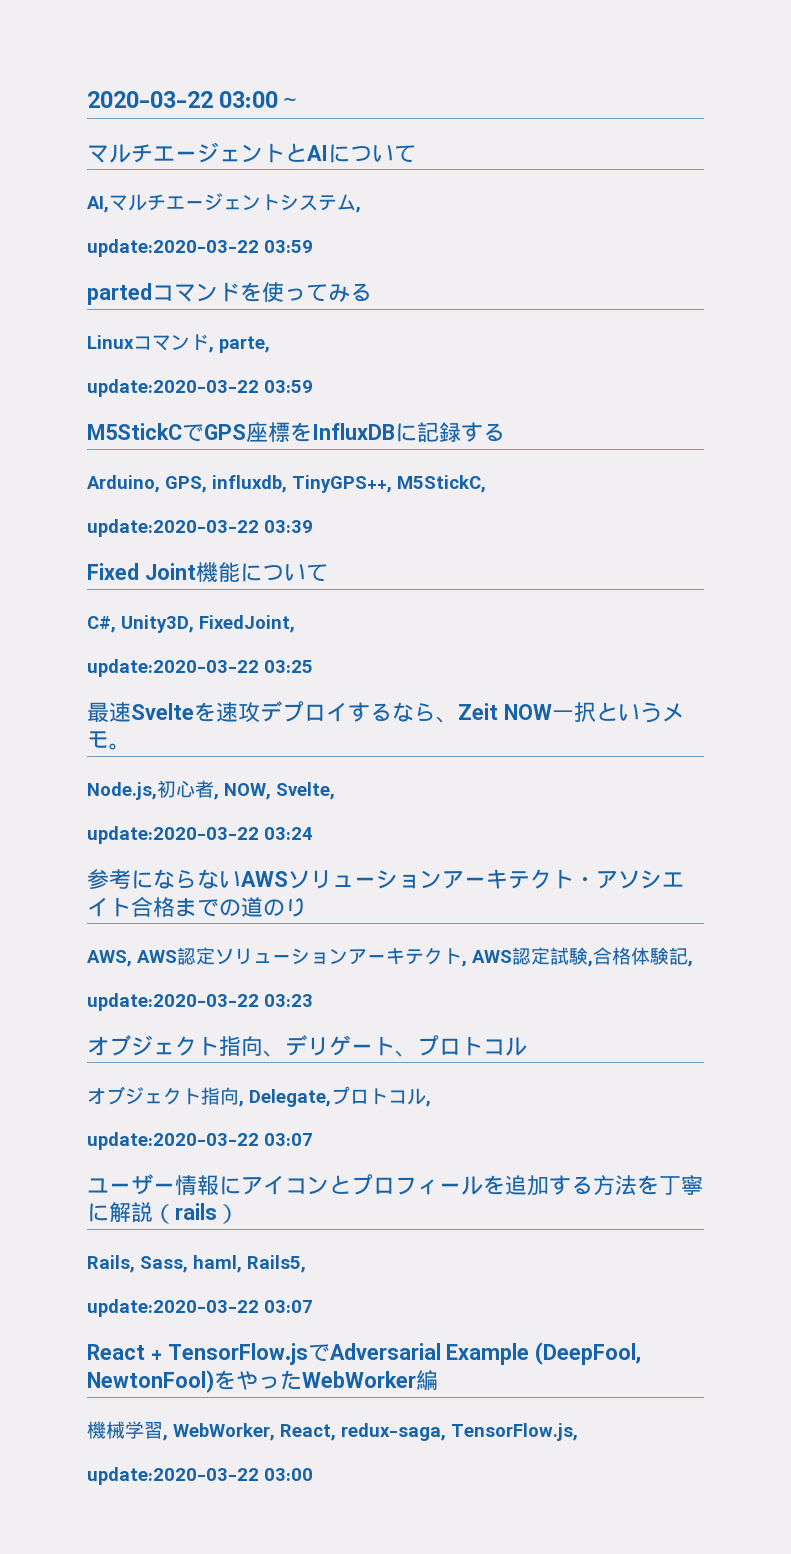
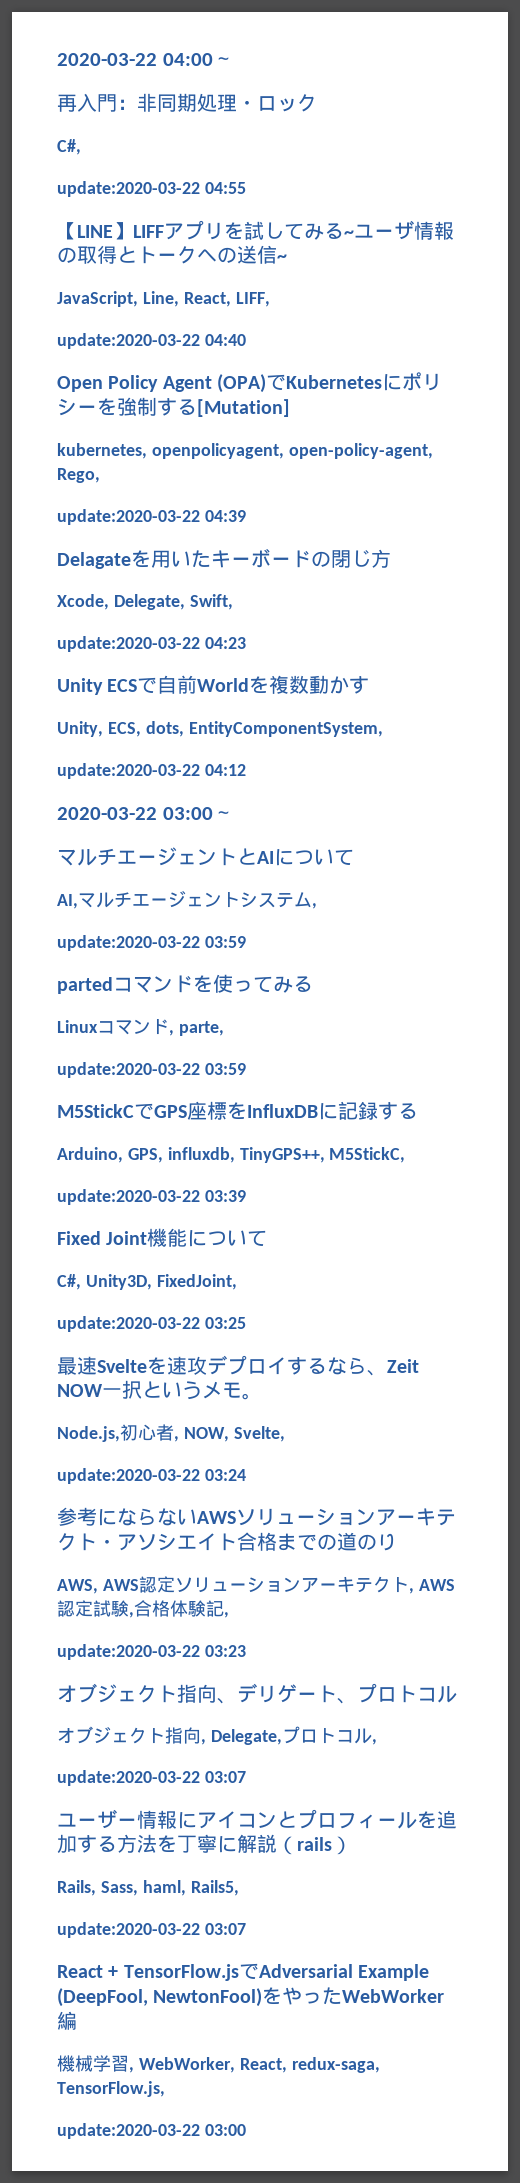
[87,91,213,108] 2020-03-22 -> [57,53,234,66] [57,93,317,112] [57,139,81,155] [57,181,246,197] [57,220,454,240] [57,245,287,264] [57,291,270,307] [57,333,246,349] [57,372,443,393] [57,397,290,417] [57,443,433,459] [57,468,100,483] [57,509,246,525] [57,548,391,569] [57,594,233,610] [57,636,246,652] [57,675,370,695] [57,721,383,737] [57,763,246,779] [57,807,157,820] 2020-03-22 04:00～ // 再入門：非同期処理・ロック // C#, // update:2020-03-22 04:55 // 【LINE】LIFFアプリを試してみる~ユーザ情報の取得とトークへの送信~ // JavaScript, Line, React, LIFF, // update:2020-03-22 04:40 // Open Policy Agent (OPA)でKubernetesにポリシーを強制する[Mutation] // kubernetes, openpolicyagent, open-policy-agent, Rego, // update:2020-03-22 04:39 // Delagateを用いたキーボードの閉じ方 // Xcode, Delegate, Swift, // update:2020-03-22 04:23 // Unity ECSで自前Worldを複数動かす // Unity, ECS, dots, EntityComponentSystem, // update:2020-03-22 04:12 // 2020-03-22

